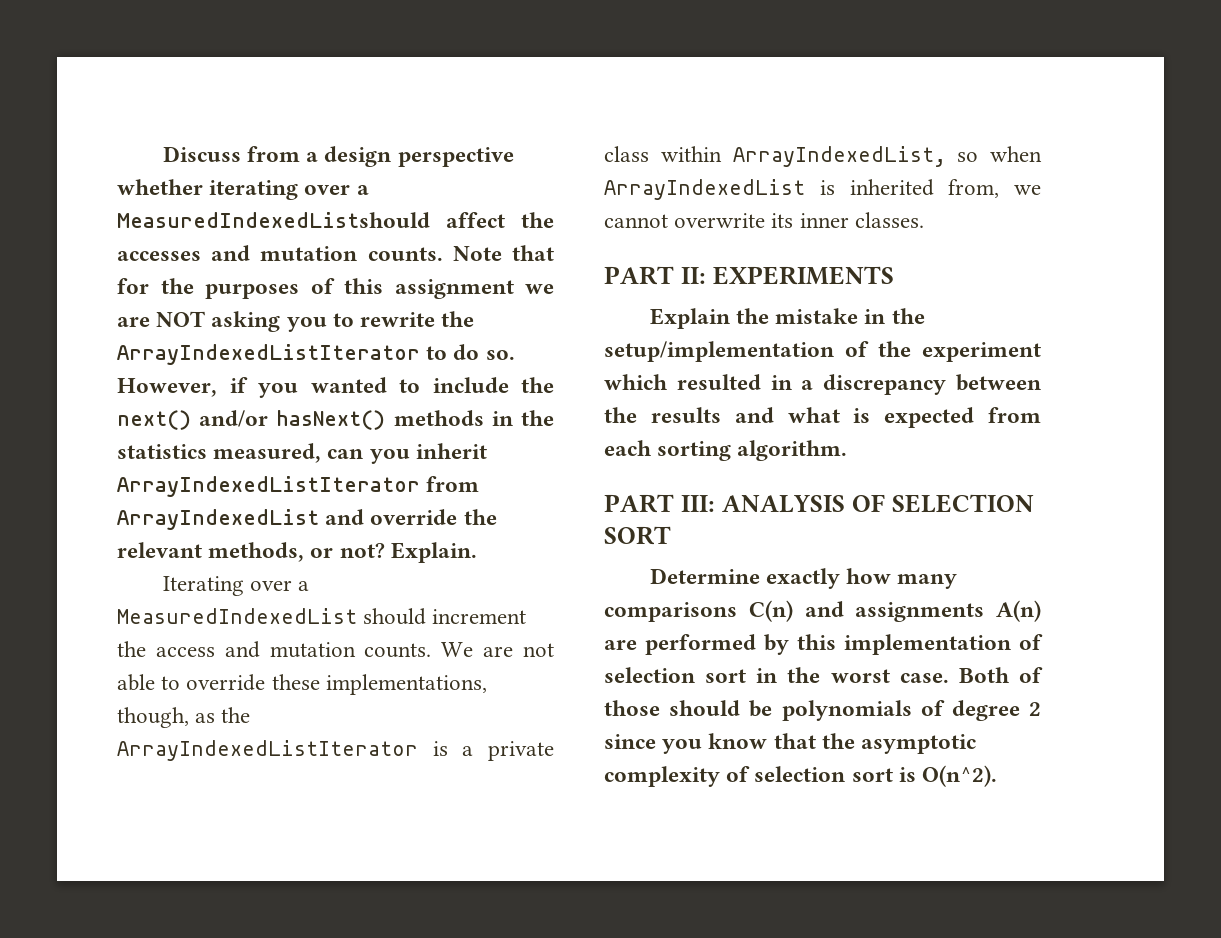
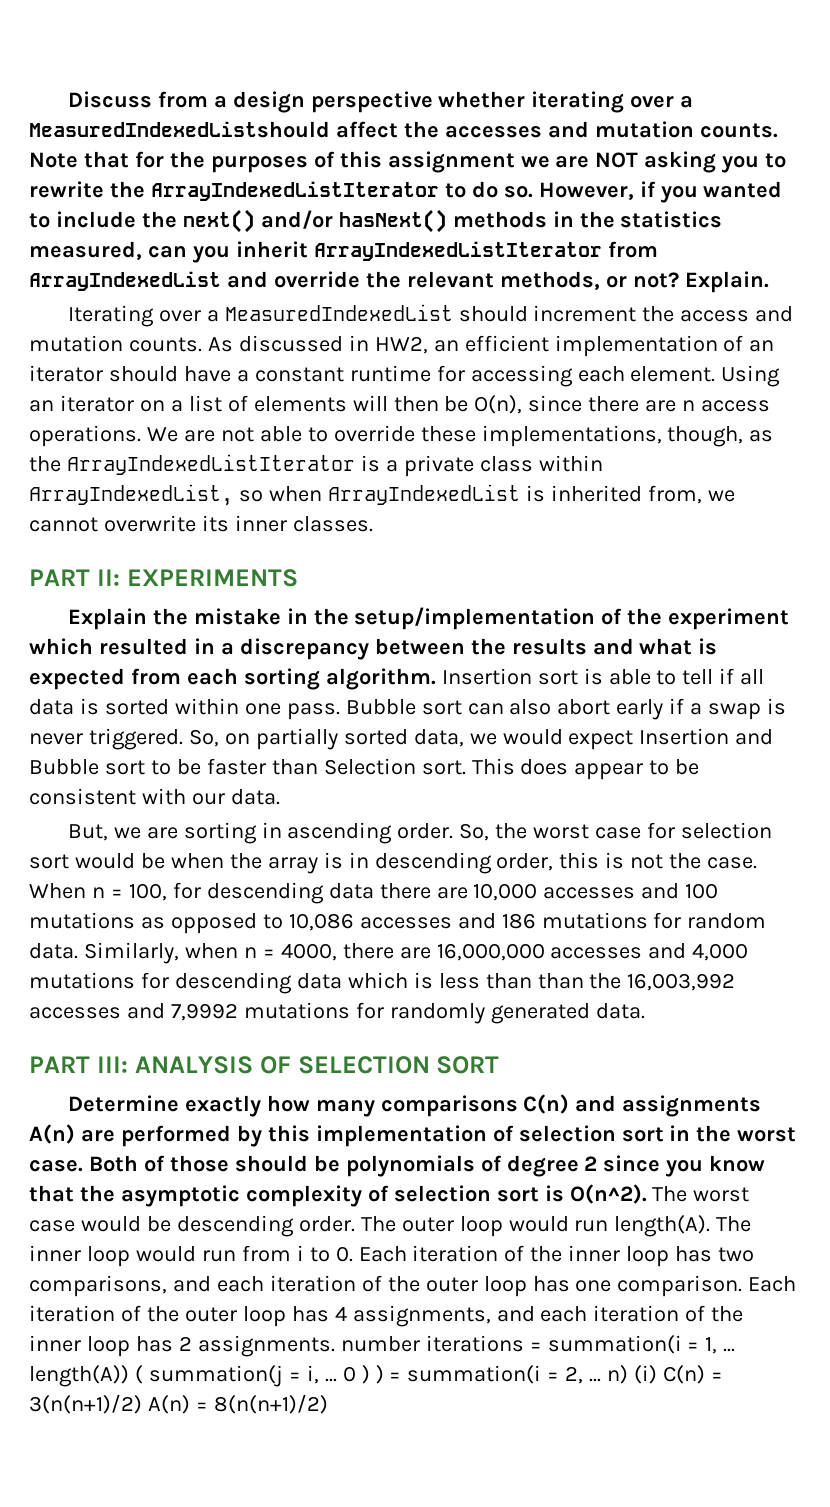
(432, 650) none -> [207,335,775,357] [29,365,781,387] [29,395,771,414] [29,425,141,447] As discussed in HW2, an efficient implementation of an iterator should have a constant runtime for accessing each element. Using an iterator on a list of elements will then be O(n), since there are n access operations.
(848, 450) none -> [441,668,765,685] [29,698,787,720] [29,728,774,750] [29,758,700,780] [29,788,280,805] [67,822,773,844] [29,852,758,874] [29,882,719,904] [29,912,767,934] [29,942,749,964] [29,972,736,994] [29,1002,645,1024] Insertion sort is able to tell if all data is sorted within one pass. Bubble sort can also abort early if a swap is never triggered. So, on partially sorted data, we would expect Insertion and Bubble sort to be faster than Selection sort. This does appear to be consistent with our data. // But, we are sorting in ascending order. So, the worst case for selection sort would be when the array is in descending order, this is not the case. When n = 100, for descending data there are 10,000 accesses and 100 mutations as opposed to 10,086 accesses and 186 mutations for random data. Similarly, when n = 4000, there are 16,000,000 accesses and 4,000 mutations for descending data which is less than than the 16,003,992 accesses and 7,9992 mutations for randomly generated data.
(998, 776) none -> [652,1186,750,1202] [29,1215,752,1237] [29,1245,755,1267] [29,1275,797,1297] [29,1305,744,1327] [29,1335,736,1357] [29,1365,723,1387] [29,1394,328,1414] The worst case would be descending order. The outer loop would run length(A). The inner loop would run from i to 0. Each iteration of the inner loop has two comparisons, and each iteration of the outer loop has one comparison. Each iteration of the outer loop has 4 assignments, and each iteration of the inner loop has 2 assignments. number iterations = summation(i = 1, ... length(A)) ( summation(j = i, ... 0 ) ) = summation(i = 2, ... n) (i) C(n) = 3(n(n+1)/2) A(n) = 8(n(n+1)/2)

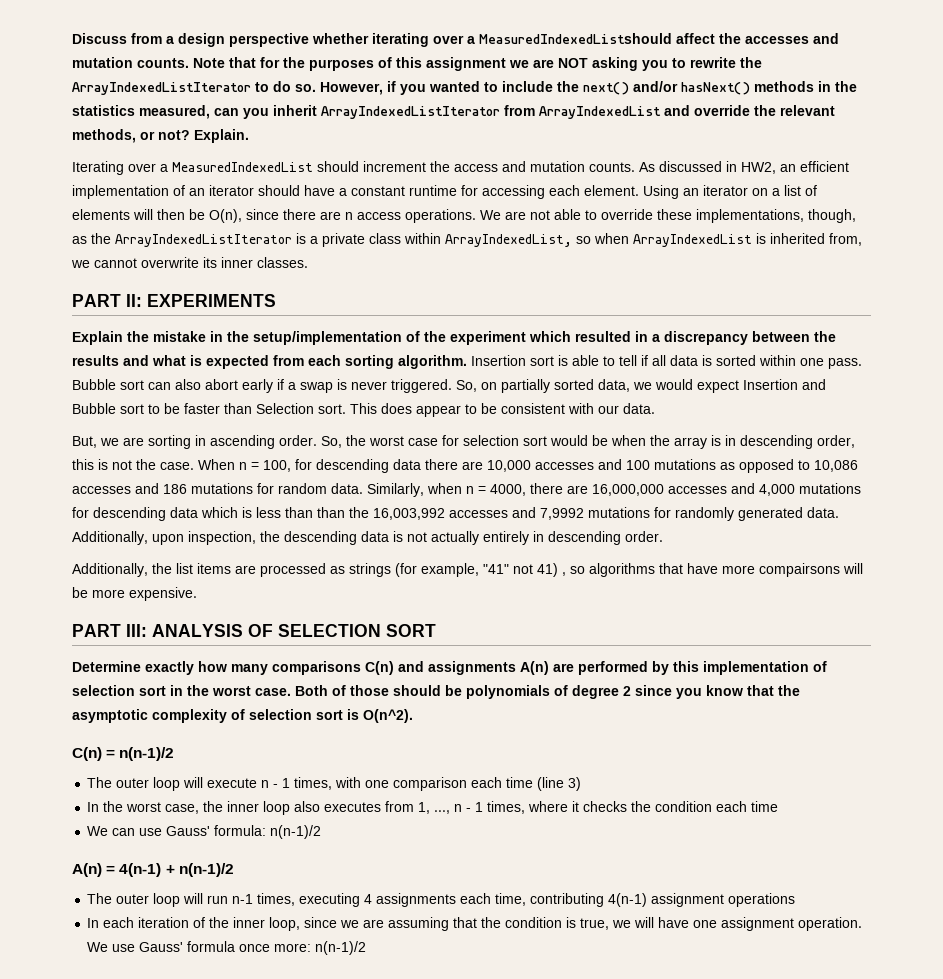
(645, 1011) none -> [72,531,663,545] [72,563,863,577] [72,587,197,601] Additionally, upon inspection, the descending data is not actually entirely in descending order. // Additionally, the list items are processed as strings (for example, "41" not 41) , so algorithms that have more compairsons will be more expensive.
[652,1186,750,1202] [29,1215,752,1237] [29,1245,755,1267] [29,1275,797,1297] [29,1305,535,1327] The worst case would be descending order. The outer loop would run length(A). The inner loop would run from i to 0. Each iteration of the inner loop has two comparisons, and each iteration of the outer loop has one comparison. Each iteration of the outer loop has 4 assignments, and -> [72,747,175,761] [87,777,582,791] [87,801,779,815] [87,825,322,839] [72,863,234,877] [87,893,796,907] [87,918,100,928] // C(n) = n(n-1)/2 // The outer loop will execute n - 1 times, with one comparison each time (line 3) // In the worst case, the inner loop also executes from 1, ..., n - 1 times, where it checks the condition each time // We can use Gauss' formula: n(n-1)/2 // A(n) = 4(n-1) + n(n-1)/2 // The outer loop will run n-1 times, executing 4 assignments each time, contributing 4(n-1) assignment operations // In
[86,1335,736,1357] [29,1365,723,1387] [29,1394,328,1414] loop has 2 assignments. number iterations = summation(i = 1, ... length(A)) ( summation(j = i, ... 0 ) ) = summation(i = 2, ... n) (i) C(n) = 3(n(n+1)/2) A(n) = 8(n(n+1)/2) -> [269,917,863,931] [87,941,367,955] loop, since we are assuming that the condition is true, we will have one assignment operation. We use Gauss' formula once more: n(n-1)/2

